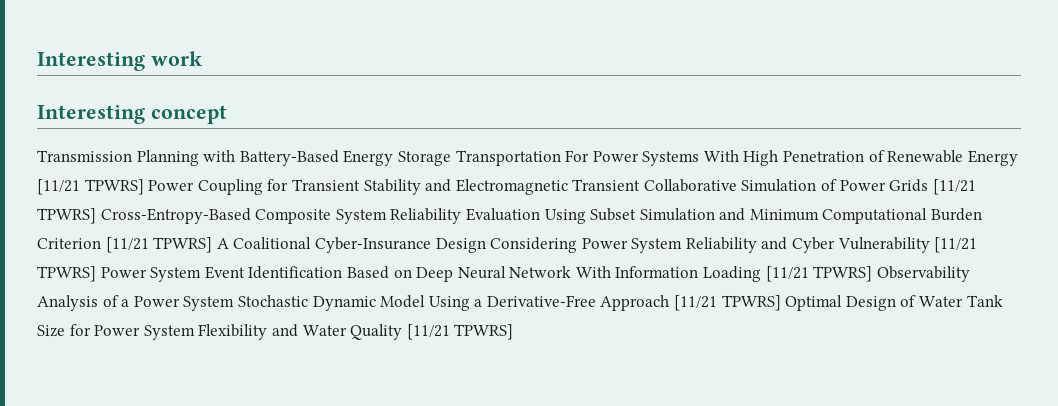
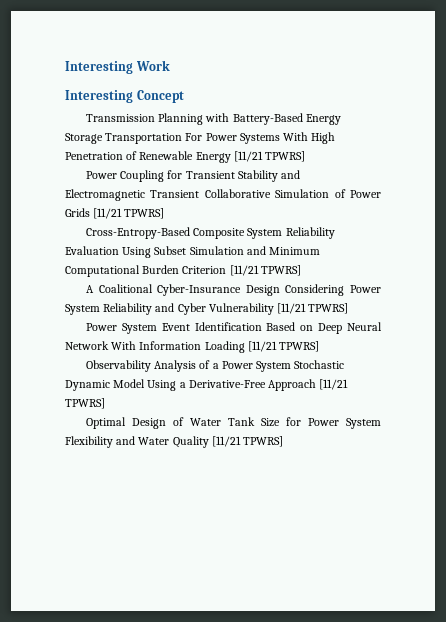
[37,51,202,71] [37,105,227,124] Interesting work // Interesting concept -> [65,60,170,74] [65,90,184,103] Interesting Work // Interesting Concept
(144, 187) none -> (306, 156) //
(96, 216) none -> (165, 213) //
(213, 245) none -> (301, 270) //
(96, 274) none -> (349, 308) //
(873, 274) none -> (320, 346) //
(781, 303) none -> (105, 403) //

